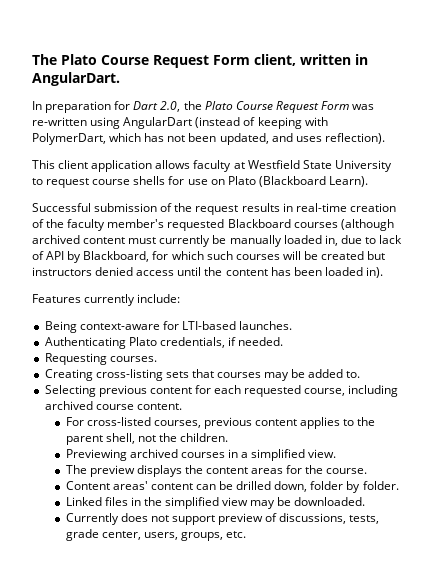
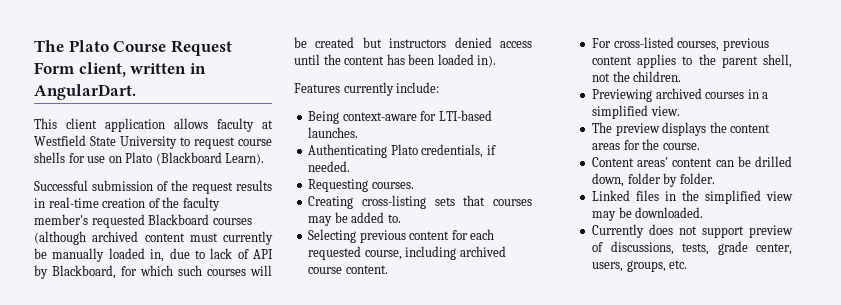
[32,101,375,113] [32,117,328,129] [32,133,385,145] // In preparation for Dart 2.0, the Plato Course Request Form was re-written using AngularDart (instead of keeping with PolymerDart, which has not been updated, and uses reflection). -> (136, 92) none

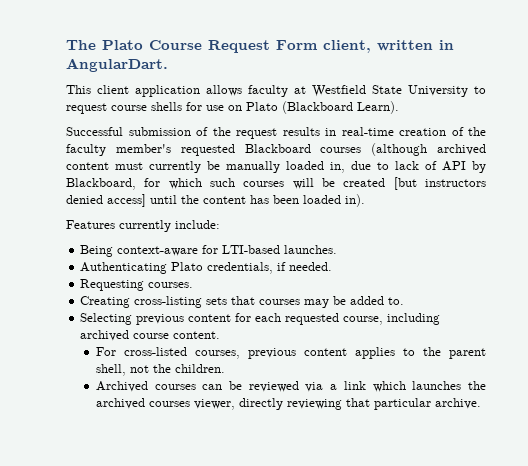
[362,37,382,48] but -> [393,177,417,190] [but
[500,41,532,48] access -> [107,194,146,207] access]
[592,88,769,102] [592,105,680,119] [592,122,771,136] [592,139,700,150] [592,156,792,167] [592,173,715,187] [592,190,793,204] [592,207,704,221] [592,224,793,238] [592,241,792,255] [592,260,688,272] Previewing archived courses in a simplified view. // The preview displays the content areas for the course. // Content areas' content can be drilled down, folder by folder. // Linked files in the simplified view may be downloaded. // Currently does not support preview of discussions, tests, grade center, users, groups, etc. -> [95,381,487,392] [95,398,481,410] Archived courses can be reviewed via a link which launches the archived courses viewer, directly reviewing that particular archive.

